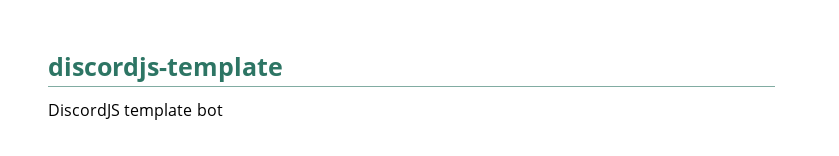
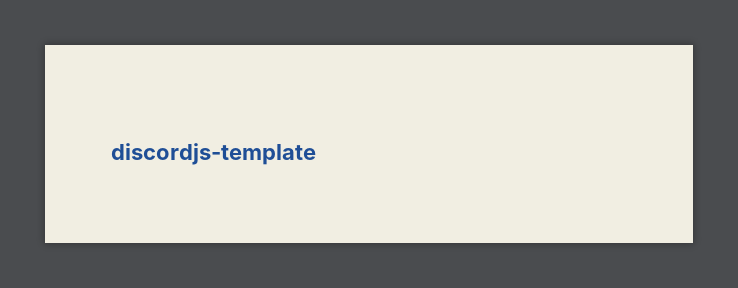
[48,103,223,120] // DiscordJS template bot -> (316, 154) none

